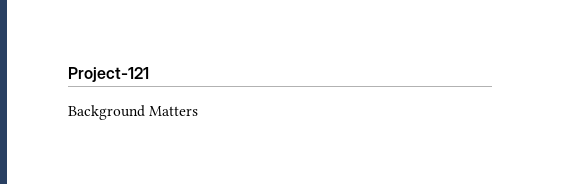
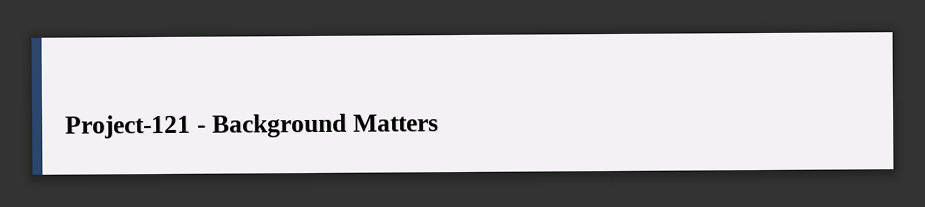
(149, 74) // -> [196,124,206,133] -

